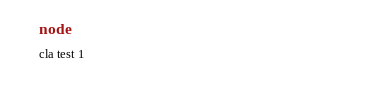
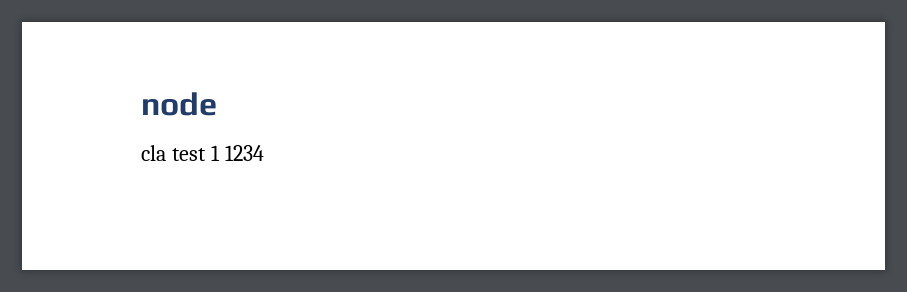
(84, 54) none -> [224,145,264,161] 1234

